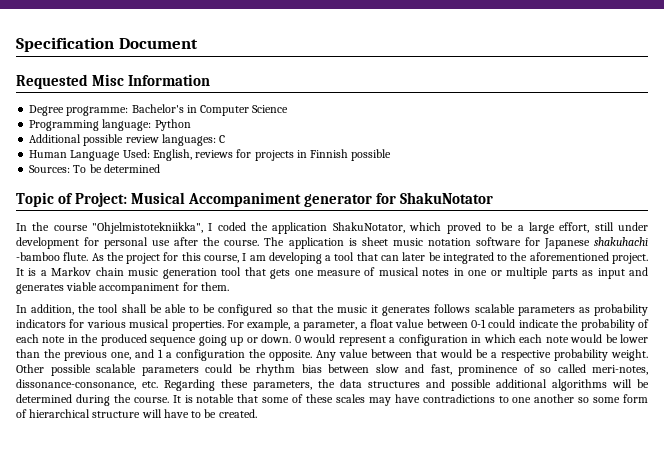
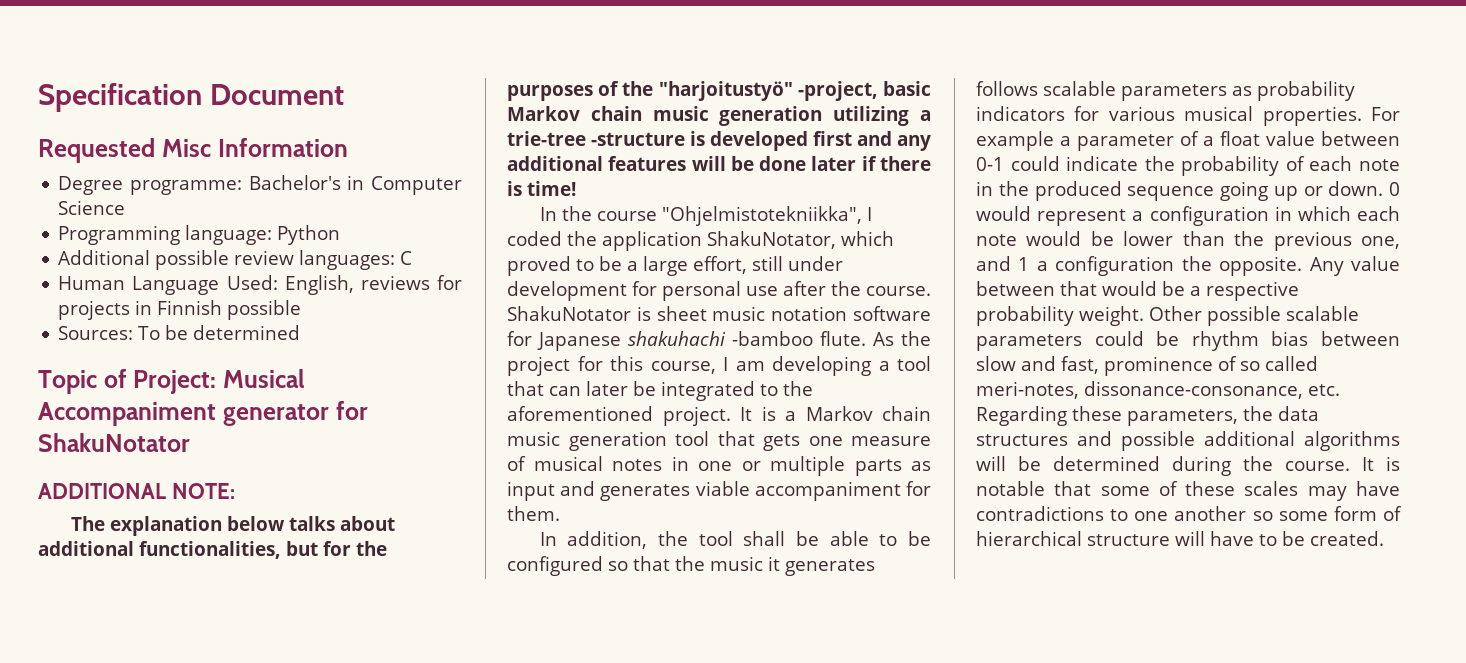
(494, 198) none -> [38,483,235,499] [70,516,395,536] [38,541,387,559] [507,81,931,101] [507,106,931,126] [507,131,931,151] [507,156,931,171] [507,181,576,196] // ADDITIONAL NOTE: // The explanation below talks about additional functionalities, but for the purposes of the "harjoitustyö" -project, basic Markov chain music generation utilizing a trie-tree -structure is developed first and any additional features will be done later if there is time!
[264,237,344,249] The application -> [507,306,631,321] ShakuNotator
[247,319,358,331] example, a parameter, -> [976,131,1199,151] example a parameter of

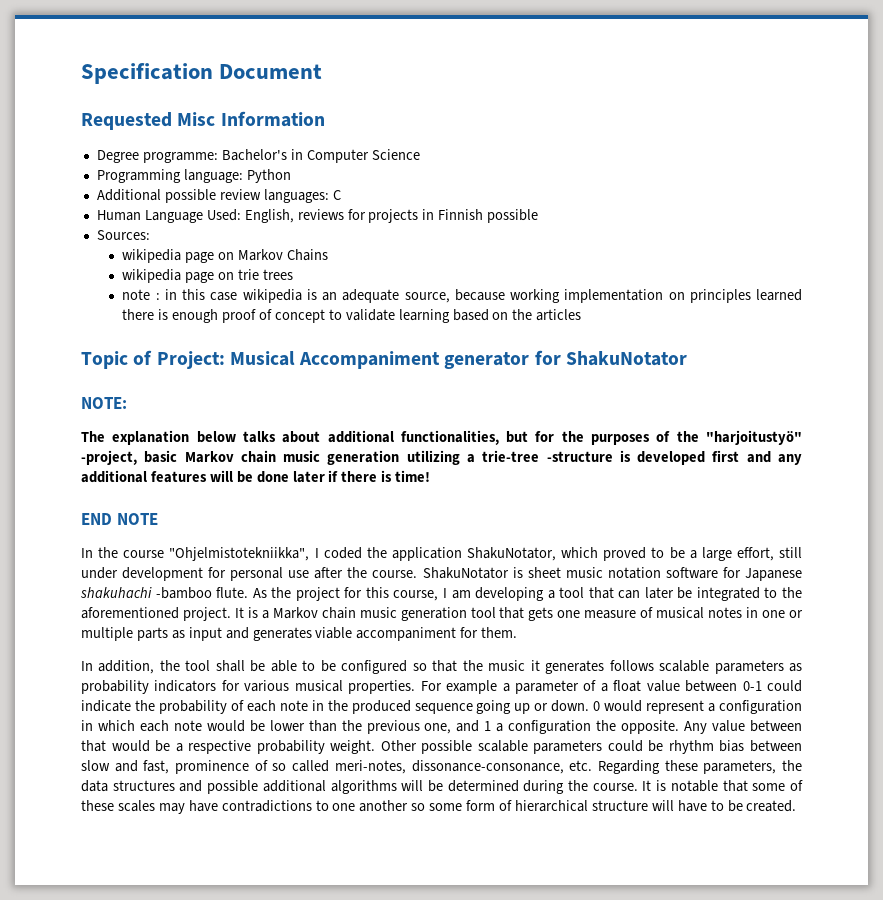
[138,325,301,340] To be determined -> [122,249,328,263] [122,269,293,283] [122,289,802,303] [122,309,582,323] // wikipedia page on Markov Chains // wikipedia page on trie trees // note : in this case wikipedia is an adequate source, because working implementation on principles learned there is enough proof of concept to validate learning based on the articles
[38,483,166,499] ADDITIONAL -> (687, 358) none
(576, 188) none -> [81,513,158,525] // END NOTE

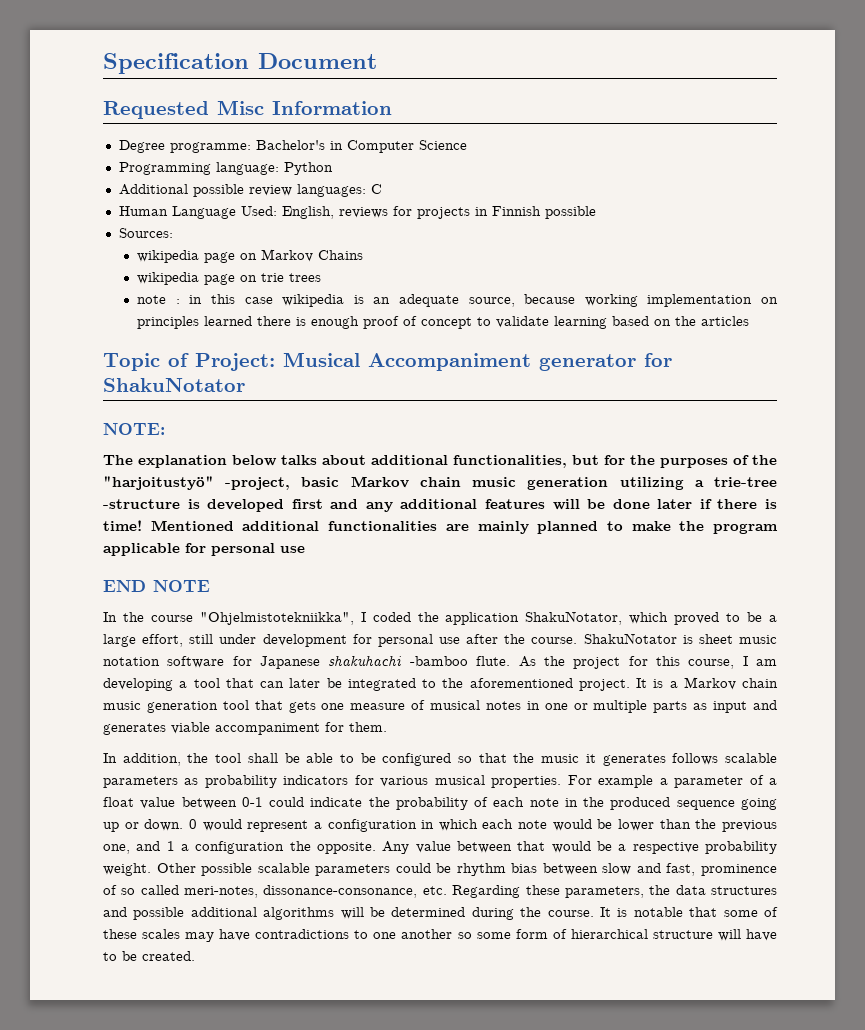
(431, 476) none -> [150,520,778,534] [103,543,305,556] Mentioned additional functionalities are mainly planned to make the program applicable for personal use

